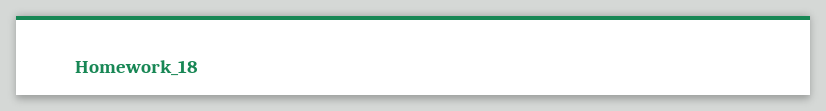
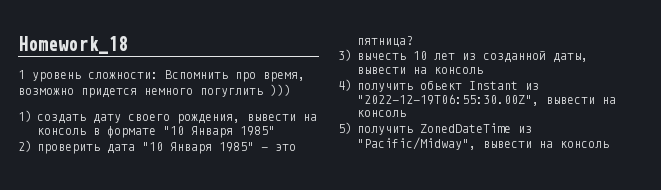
(198, 68) none -> [18,70,305,82] [18,84,291,98] [18,110,317,124] [37,126,275,138] [18,140,296,154] [357,36,413,47] [338,49,588,63] [357,67,483,74] [338,79,539,92] [357,94,616,106] [357,110,406,117] [338,122,532,135] [357,137,609,150] // 1 уровень сложности: Вспомнить про время, возможно придется немного погуглить ))) // 1) создать дату своего рождения, вывести на консоль в формате "10 Января 1985" // 2) проверить дата "10 Января 1985" - это пятница? // 3) вычесть 10 лет из созданной даты, вывести на консоль // 4) получить обьект Instant из "2022-12-19T06:55:30.00Z", вывести на консоль // 5) получить ZonedDateTime из "Pacific/Midway", вывести на консоль

